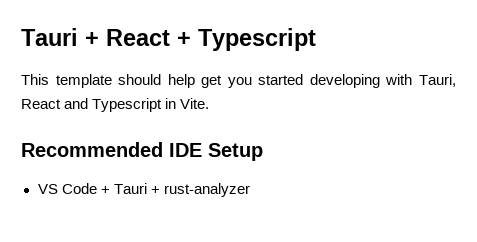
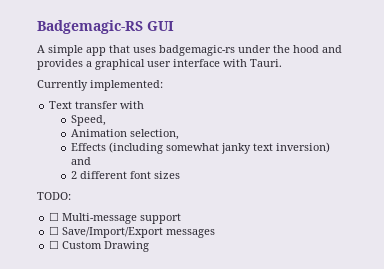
[21,28,316,51] [21,74,456,88] [21,98,210,112] [21,142,263,161] [37,183,250,197] Tauri + React + Typescript // This template should help get you started developing with Tauri, React and Typescript in Vite. // Recommended IDE Setup // VS Code + Tauri + rust-analyzer -> [37,20,174,34] [37,45,342,56] [37,59,282,70] [37,80,163,91] [49,101,145,109] [70,115,106,126] [70,129,179,140] [70,142,330,154] [70,157,91,165] [70,171,180,179] [37,192,71,200] [49,212,182,224] [49,226,216,238] [49,240,150,252] Badgemagic-RS GUI // A simple app that uses badgemagic-rs under the hood and provides a graphical user interface with Tauri. // Currently implemented: // Text transfer with // Speed, // Animation selection, // Effects (including somewhat janky text inversion) and // 2 different font sizes // TODO: // ☐ Multi-message support // ☐ Save/Import/Export messages // ☐ Custom Drawing

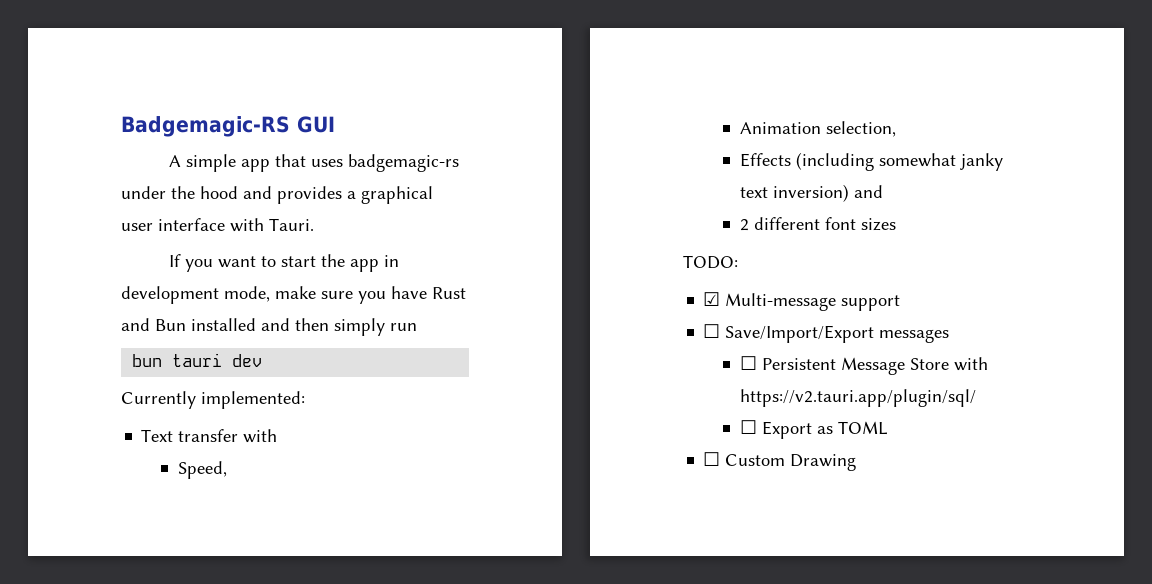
(282, 63) none -> [168,254,399,272] [121,286,466,304] [121,318,417,336] [132,353,263,367] // If you want to start the app in development mode, make sure you have Rust and Bun installed and then simply run // bun tauri dev
[49,212,60,221] ☐ -> [703,292,721,306] ☑
(216, 233) none -> [739,356,988,375] [739,389,976,407] [739,420,888,439] // ☐ Persistent Message Store with https://v2.tauri.app/plugin/sql/ // ☐ Export as TOML

